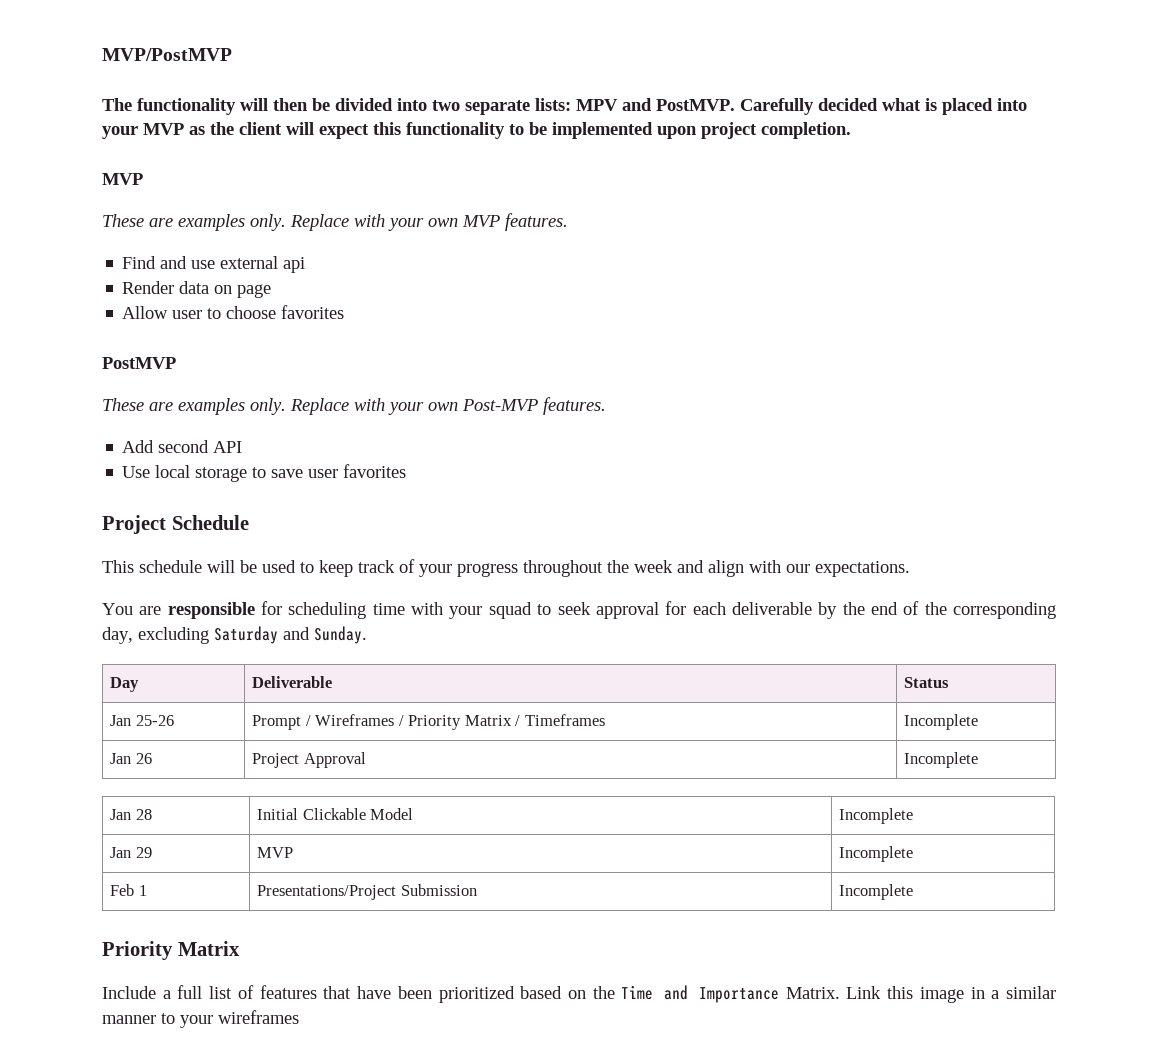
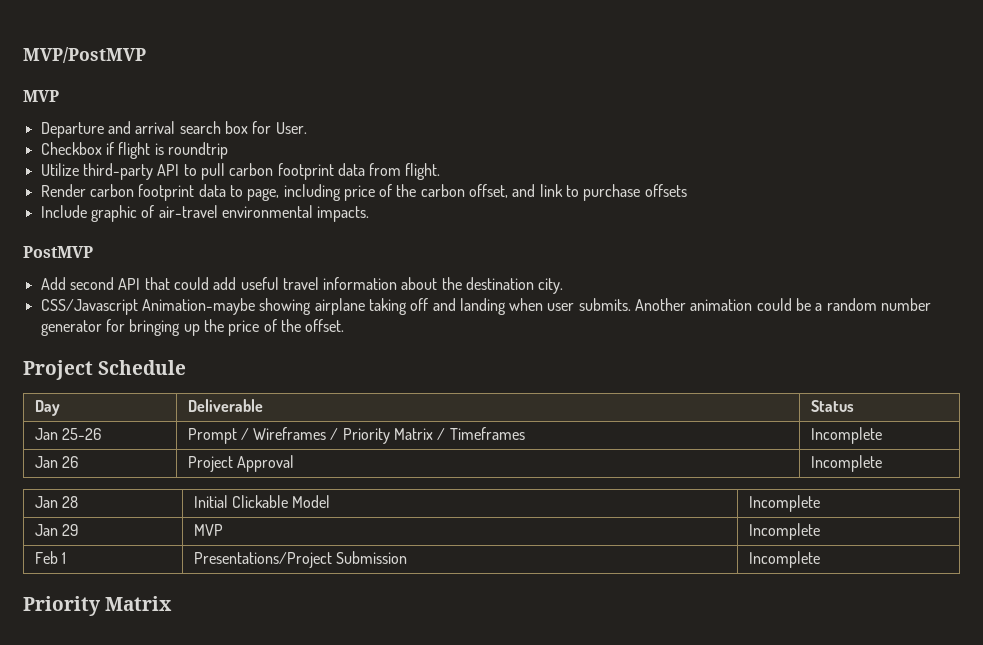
[102,98,1027,115] [102,122,851,139] [102,173,143,185] [102,213,568,231] [122,256,306,273] [122,281,272,298] [122,305,345,319] [102,357,176,369] [102,397,606,415] [122,440,243,453] [122,464,407,482] [102,515,249,534] [102,559,910,577] [102,601,1057,619] [102,626,367,644] The functionality will then be divided into two separate lists: MPV and PostMVP. Carefully decided what is placed into your MVP as the client will expect this functionality to be implemented upon project completion. // MVP // These are examples only. Replace with your own MVP features. // Find and use external api // Render data on page // Allow user to choose favorites // PostMVP // These are examples only. Replace with your own Post-MVP features. // Add second API // Use local storage to save user favorites // Project Schedule // This schedule will be used to keep track of your progress throughout the week and align with our expectations. // You are responsible for scheduling time with your squad to seek approval for each deliverable by the end of the corresponding day, excluding Saturday and Sunday. -> [23,90,59,102] [40,121,307,138] [40,142,228,159] [40,163,441,180] [40,184,687,201] [40,205,370,222] [23,246,93,258] [40,277,564,294] [40,298,932,315] [40,319,345,336] [23,360,187,380] MVP // Departure and arrival search box for User. // Checkbox if flight is roundtrip // Utilize third-party API to pull carbon footprint data from flight. // Render carbon footprint data to page, including price of the carbon offset, and link to purchase offsets // Include graphic of air-travel environmental impacts. // PostMVP // Add second API that could add useful travel information about the destination city. // CSS/Javascript Animation-maybe showing airplane taking off and landing when user submits. Another animation could be a random number generator for bringing up the price of the offset. // Project Schedule
[102,985,1057,1003] [102,1010,299,1028] // Include a full list of features that have been prioritized based on the Time and Importance Matrix. Link this image in a similar manner to your wireframes -> (173, 603) none

